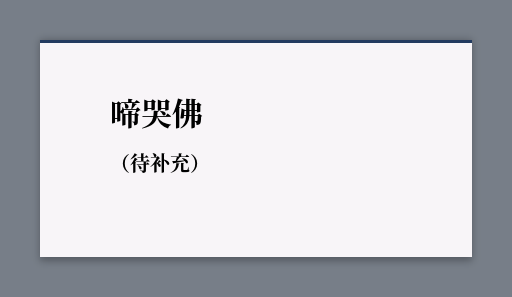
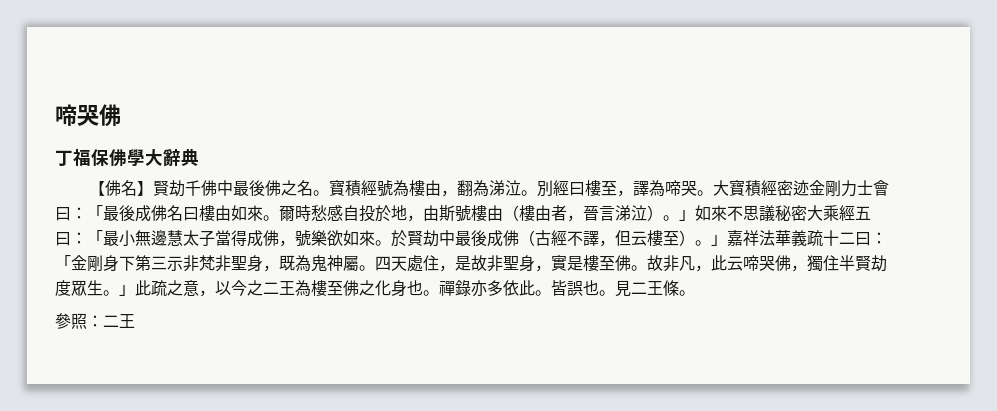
[110,153,210,173] （待补充） -> [55,148,199,167] [89,180,890,197] [55,205,871,222] [55,230,887,247] [55,255,887,272] [55,280,695,297] [55,313,135,329] 丁福保佛學大辭典 // 【佛名】賢劫千佛中最後佛之名。寶積經號為樓由，翻為涕泣。別經曰樓至，譯為啼哭。大寶積經密迹金剛力士會曰：「最後成佛名曰樓由如來。爾時愁感自投於地，由斯號樓由（樓由者，晉言涕泣）。」如來不思議秘密大乘經五曰：「最小無邊慧太子當得成佛，號樂欲如來。於賢劫中最後成佛（古經不譯，但云樓至）。」嘉祥法華義疏十二曰：「金剛身下第三示非梵非聖身，既為鬼神屬。四天處住，是故非聖身，實是樓至佛。故非凡，此云啼哭佛，獨住半賢劫度眾生。」此疏之意，以今之二王為樓至佛之化身也。禪錄亦多依此。皆誤也。見二王條。 // 參照：二王

